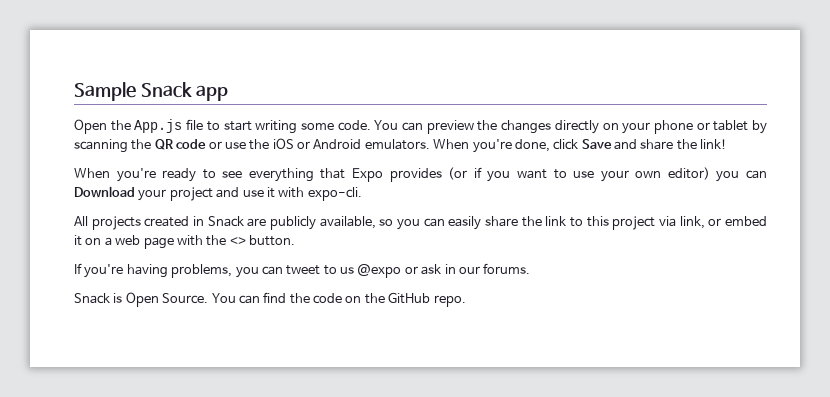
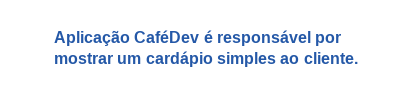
[74,82,229,101] [74,119,768,134] [74,138,728,153] [74,167,767,182] [74,186,362,201] [74,216,767,230] [74,235,295,249] [74,263,531,278] [74,292,466,307] Sample Snack app // Open the App.js file to start writing some code. You can preview the changes directly on your phone or tablet by scanning the QR code or use the iOS or Android emulators. When you're done, click Save and share the link! // When you're ready to see everything that Expo provides (or if you want to use your own editor) you can Download your project and use it with expo-cli. // All projects created in Snack are publicly available, so you can easily share the link to this project via link, or embed it on a web page with the <> button. // If you're having problems, you can tweet to us @expo or ask in our forums. // Snack is Open Source. You can find the code on the GitHub repo. -> [54,30,342,46] [54,51,358,67] Aplicação CaféDev é responsável por mostrar um cardápio simples ao cliente.

